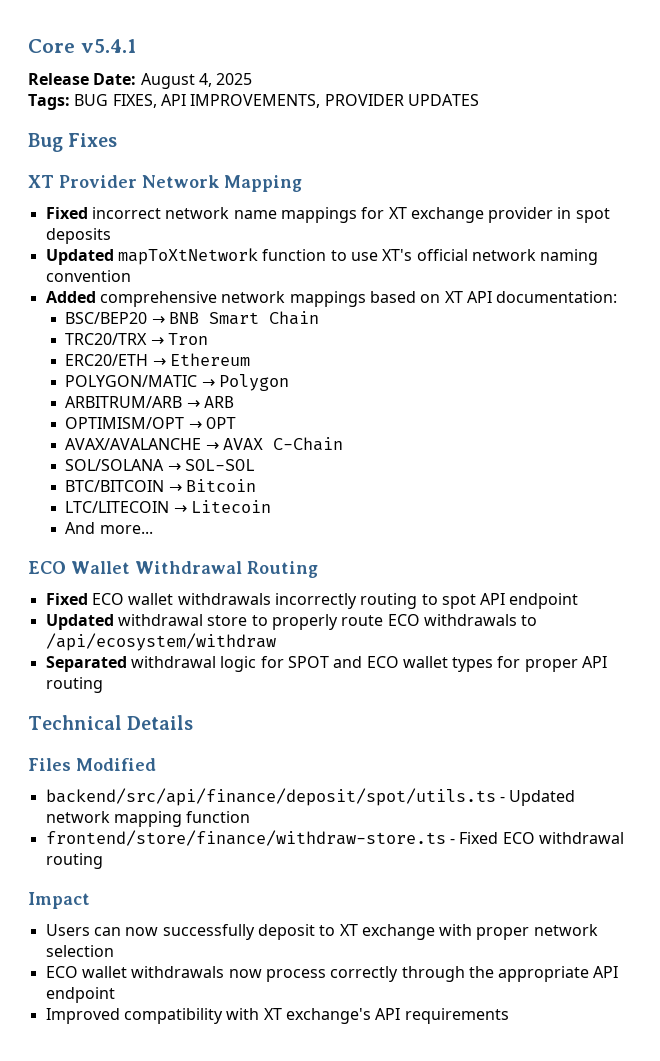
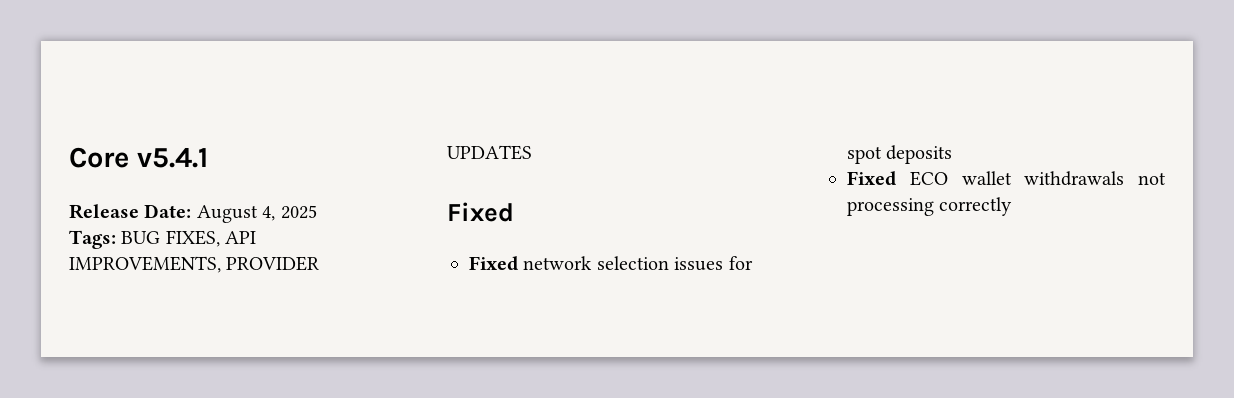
[28,133,118,152] [28,175,302,192] [45,207,610,223] [45,228,111,244] [45,248,599,265] [45,270,131,282] [45,291,618,307] [65,311,319,325] [65,333,208,345] [65,353,250,366] [65,374,289,391] [65,396,234,408] [65,417,236,429] [65,437,343,451] [65,459,255,471] [65,479,256,492] [65,500,271,513] [65,522,153,534] [28,561,318,578] [45,593,579,609] [45,614,538,630] [45,633,276,651] [45,656,608,672] [45,677,103,693] [28,715,194,730] [28,758,156,771] [45,788,576,806] [45,811,251,827] [45,830,624,846] [45,853,103,869] [28,892,90,909] [45,924,598,940] [45,945,114,957] [45,966,619,982] [45,987,115,1003] [45,1008,509,1024] Bug Fixes // XT Provider Network Mapping // Fixed incorrect network name mappings for XT exchange provider in spot deposits // Updated mapToXtNetwork function to use XT's official network naming convention // Added comprehensive network mappings based on XT API documentation: // BSC/BEP20 → BNB Smart Chain // TRC20/TRX → Tron // ERC20/ETH → Ethereum // POLYGON/MATIC → Polygon // ARBITRUM/ARB → ARB // OPTIMISM/OPT → OPT // AVAX/AVALANCHE → AVAX C-Chain // SOL/SOLANA → SOL-SOL // BTC/BITCOIN → Bitcoin // LTC/LITECOIN → Litecoin // And more... // ECO Wallet Withdrawal Routing // Fixed ECO wallet withdrawals incorrectly routing to spot API endpoint // Updated withdrawal store to properly route ECO withdrawals to /api/ecosystem/withdraw // Separated withdrawal logic for SPOT and ECO wallet types for proper API routing // Technical Details // Files Modified // backend/src/api/finance/deposit/spot/utils.ts - Updated network mapping function // frontend/store/finance/withdraw-store.ts - Fixed ECO withdrawal routing // Impact // Users can now successfully deposit to XT exchange with proper network selection // ECO wallet withdrawals now process correctly through the appropriate API endpoint // Improved compatibility with XT exchange's API requirements -> [447,202,514,222] [469,256,753,271] [847,145,953,164] [847,171,1166,186] [847,197,1013,216] Fixed // Fixed network selection issues for spot deposits // Fixed ECO wallet withdrawals not processing correctly

